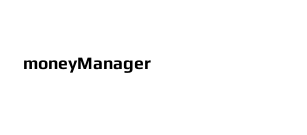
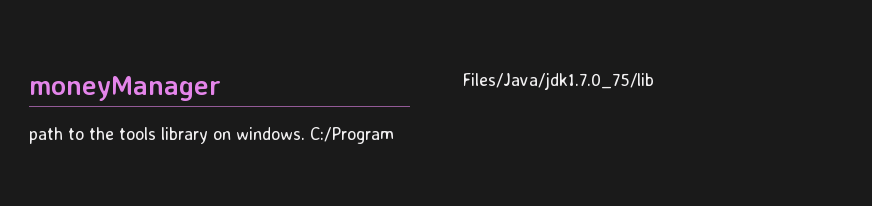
(151, 65) none -> [29,127,394,144] [462,72,654,90] // path to the tools library on windows. C:/Program Files/Java/jdk1.7.0_75/lib

